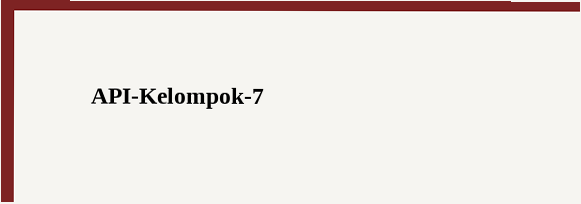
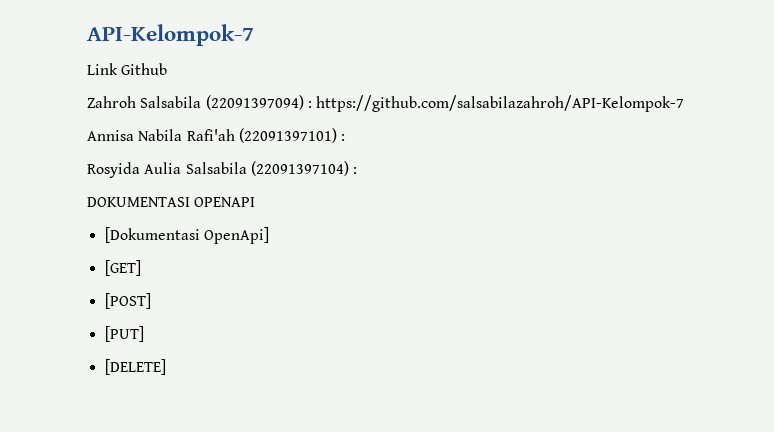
(265, 98) none -> [87,63,168,75] [87,95,685,112] [87,128,346,143] [87,161,358,178] [87,197,256,207] [104,227,269,244] [104,260,141,276] [104,293,151,309] [104,326,144,342] [104,359,166,375] // Link Github // Zahroh Salsabila (22091397094) : https://github.com/salsabilazahroh/API-Kelompok-7 // Annisa Nabila Rafi'ah (22091397101) : // Rosyida Aulia Salsabila (22091397104) : // DOKUMENTASI OPENAPI // [Dokumentasi OpenApi] // [GET] // [POST] // [PUT] // [DELETE]

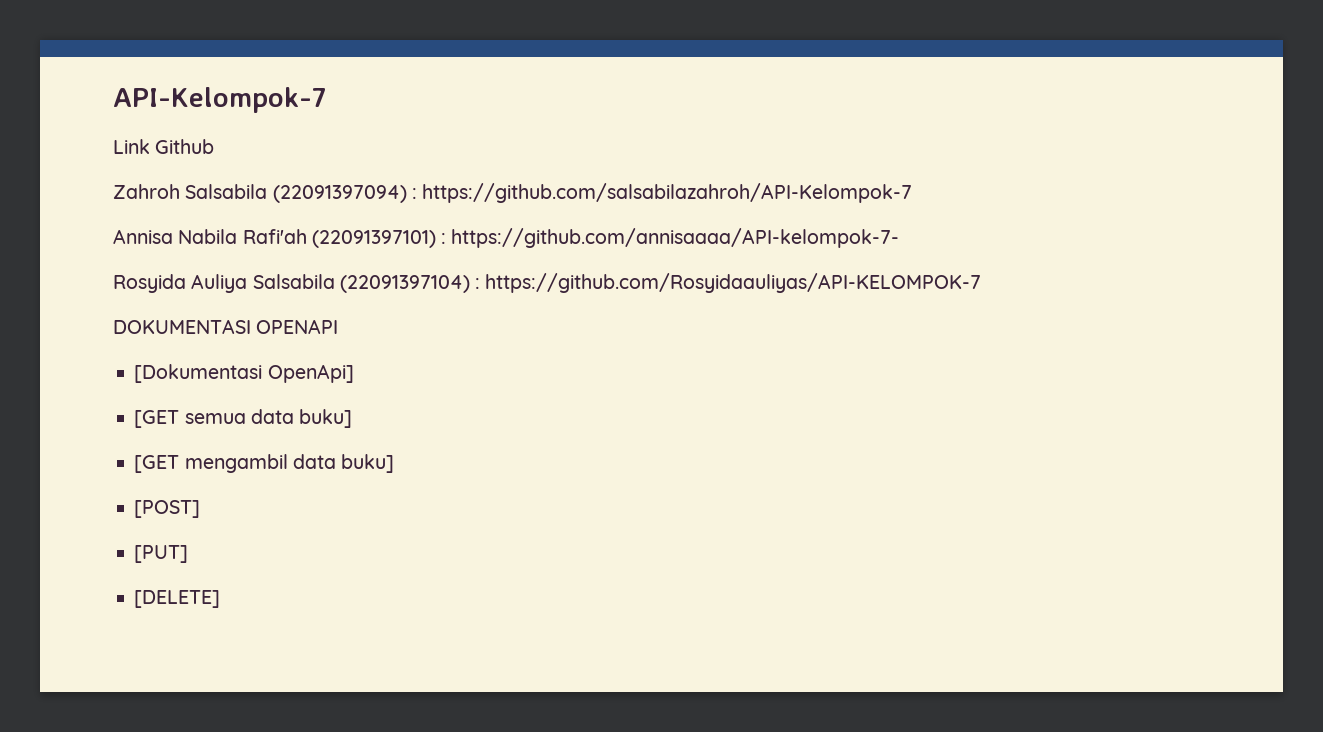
(346, 137) none -> [451,228,900,248] https://github.com/annisaaaa/API-kelompok-7-
[144,162,182,174] Aulia -> [191,274,248,293] Auliya
(358, 170) none -> [485,273,982,293] https://github.com/Rosyidaauliyas/API-KELOMPOK-7
[104,260,141,276] [GET] -> [134,409,353,428] [134,454,395,473] [GET semua data buku] // [GET mengambil data buku]

